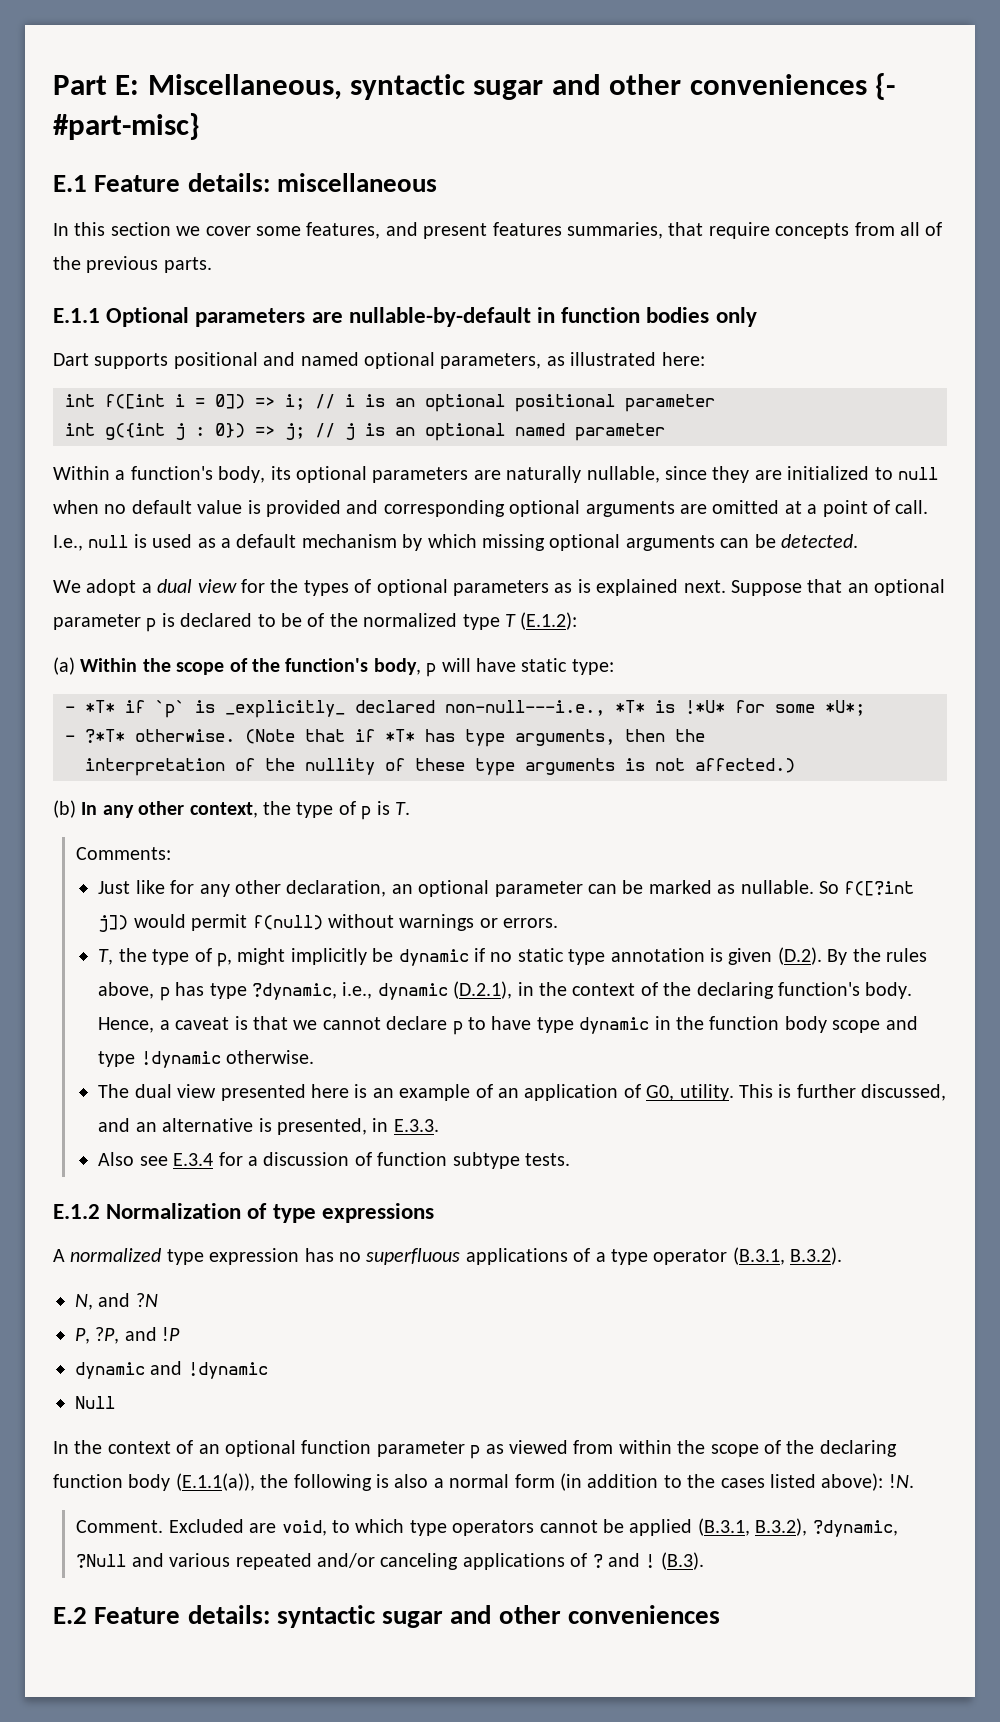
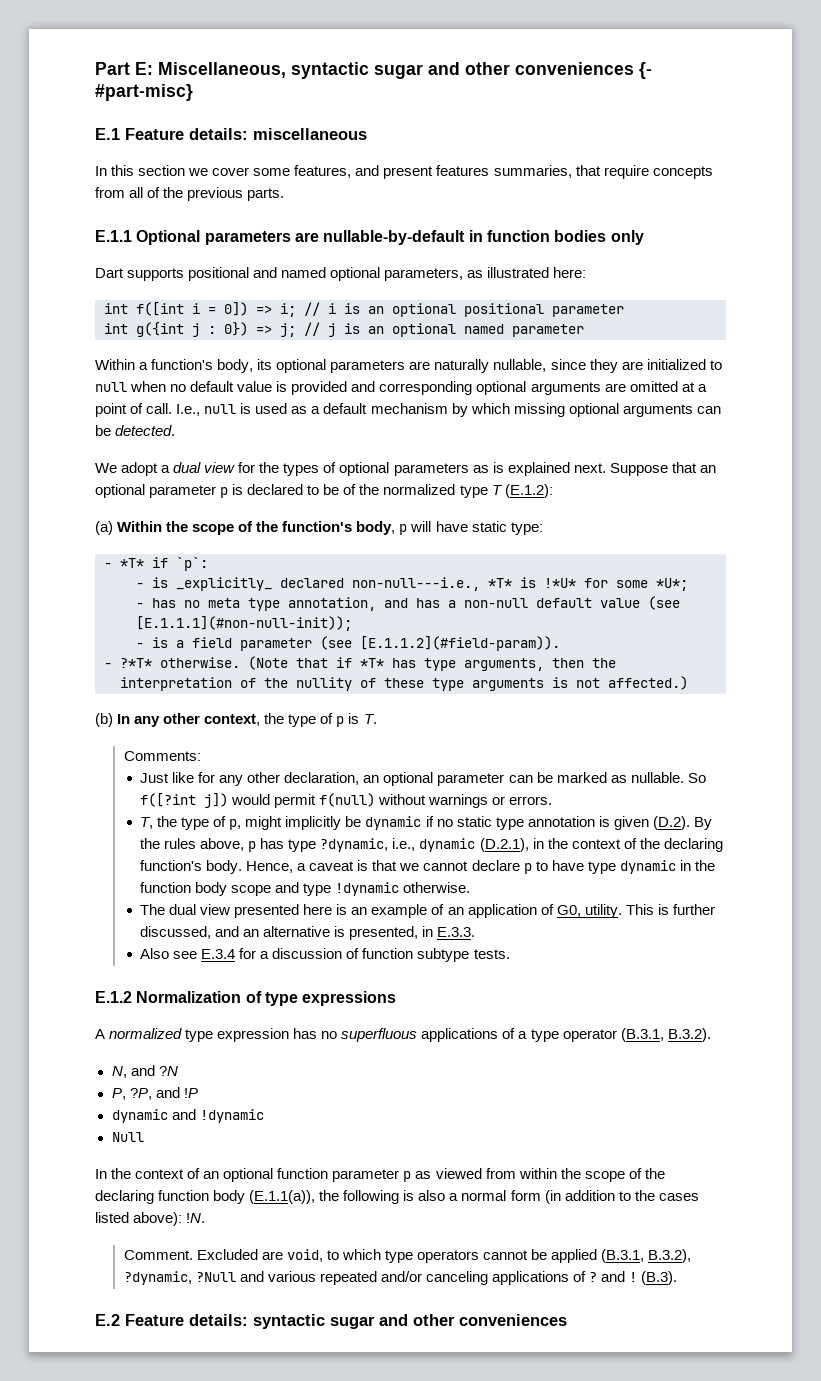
[155,700,185,718] `p` -> [176,557,208,571] [136,583,144,588] `p`: // -
(865, 708) none -> [136,596,680,611] [136,616,352,631] [136,636,560,651] // - has no meta type annotation, and has a non-null default value (see [E.1.1.1](#non-null-init)); // - is a field parameter (see [E.1.1.2](#field-param)).

